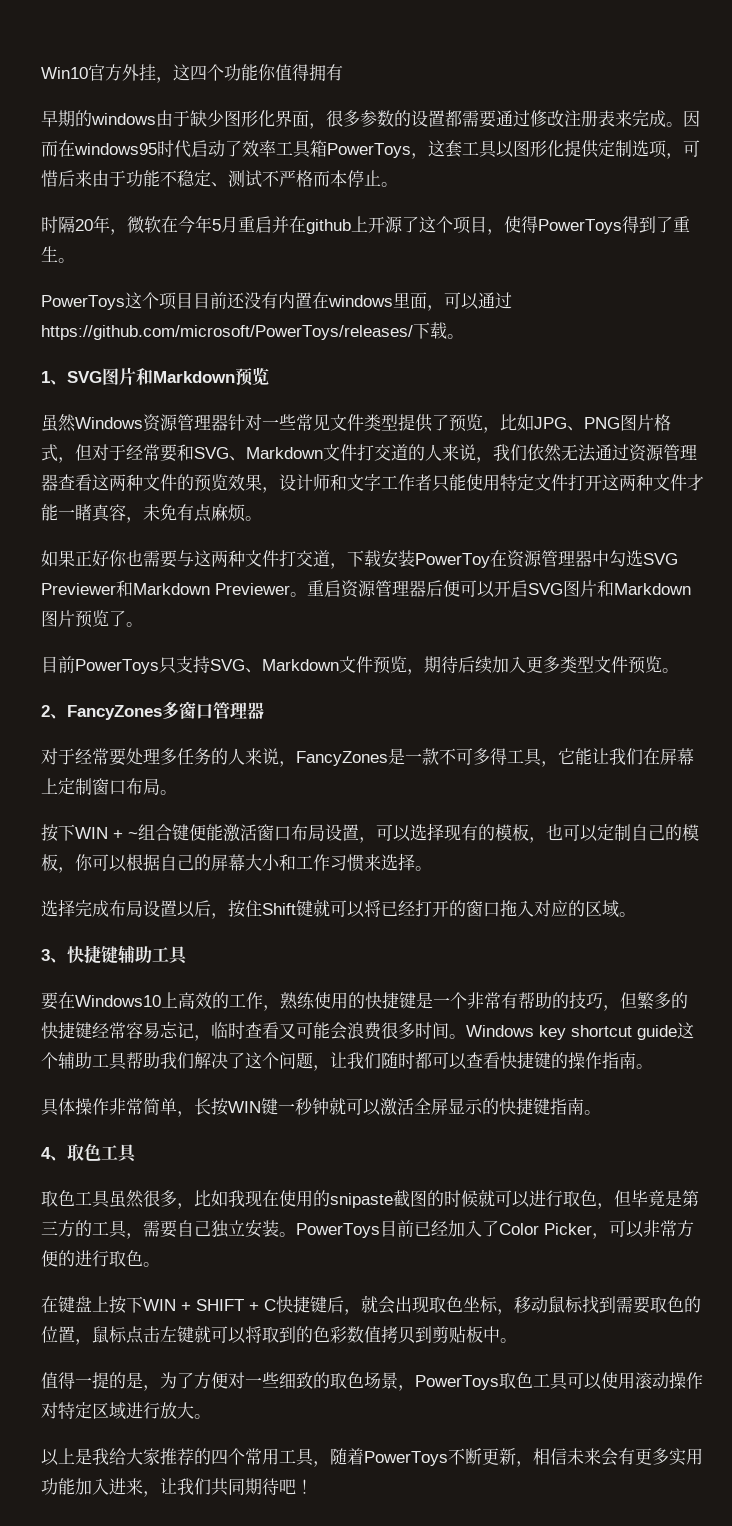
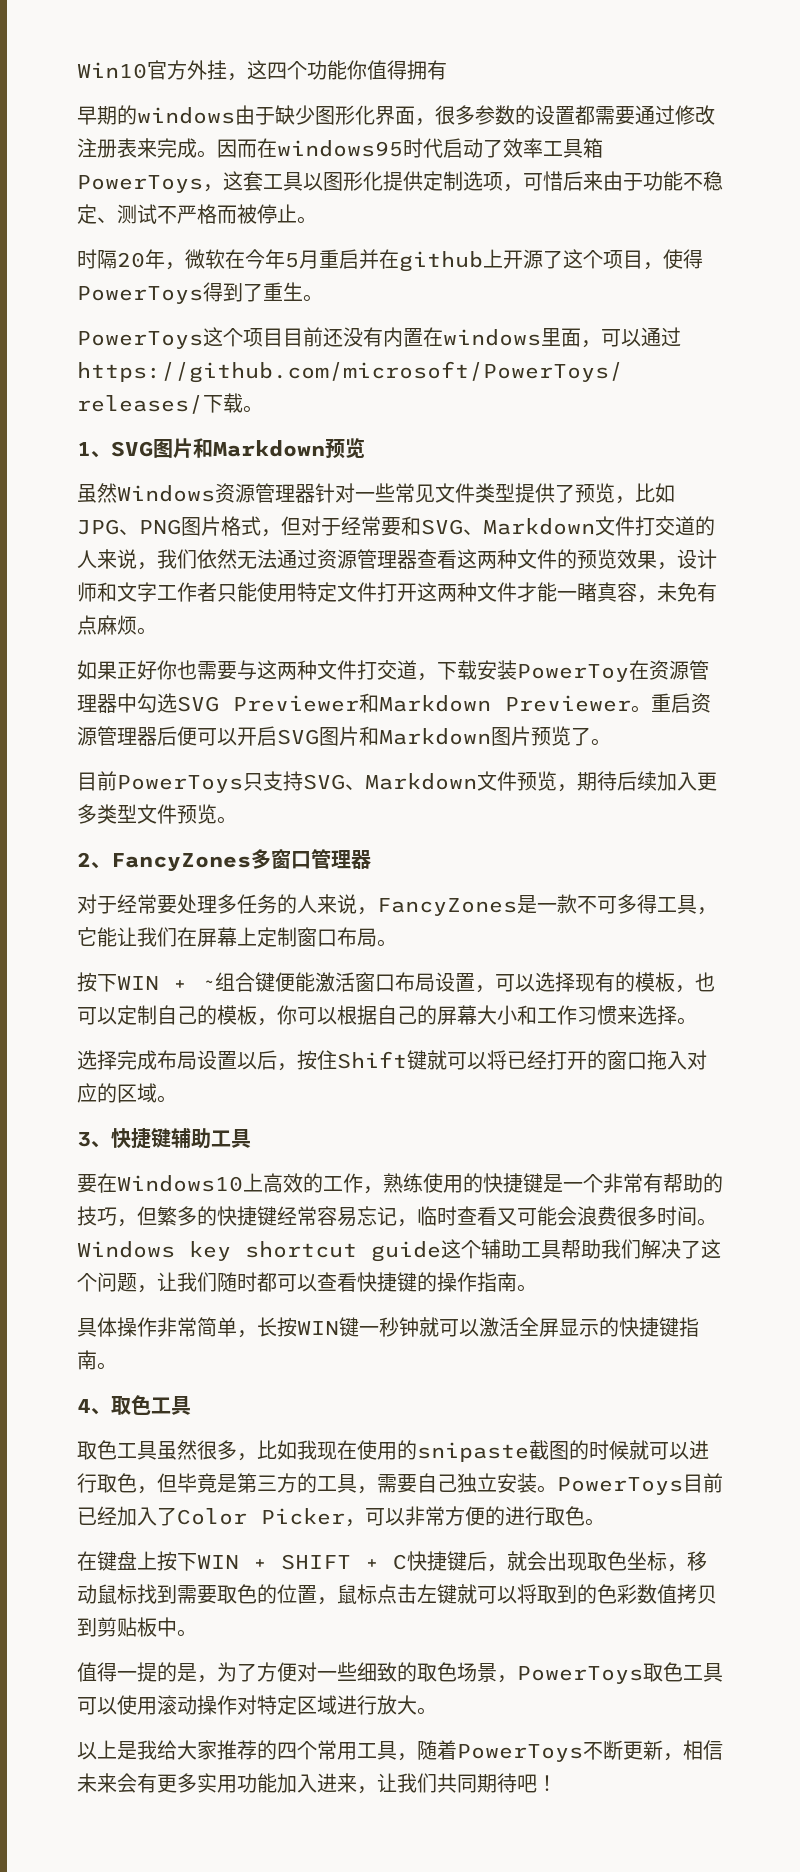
[330,170,347,187] 本 -> [237,204,257,224] 被

